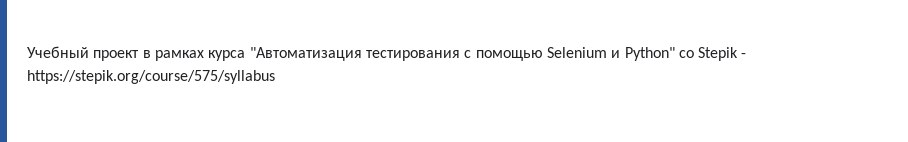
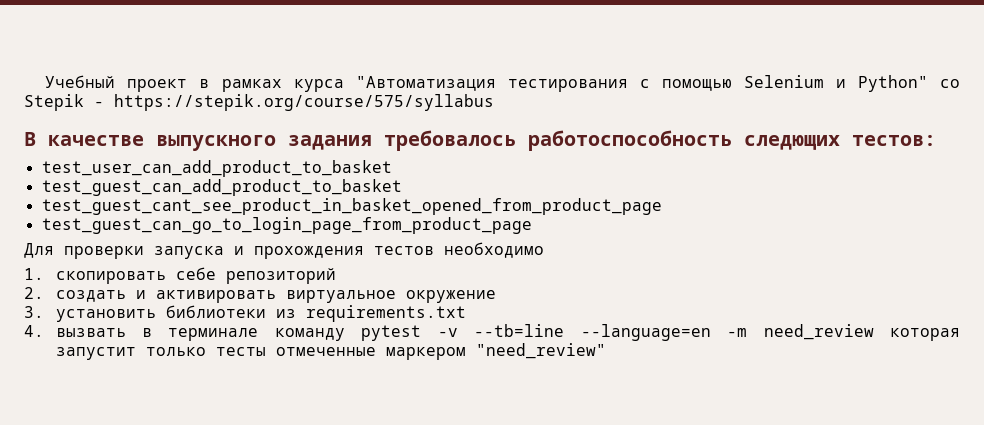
(275, 77) none -> [24,130,936,151] [41,160,392,177] [41,179,402,196] [41,198,662,215] [41,217,532,234] [24,242,544,259] [24,267,336,284] [24,287,496,303] [24,305,466,322] [24,324,961,341] [55,343,606,360] // В качестве выпускного задания требовалось работоспособность следющих тестов: // test_user_can_add_product_to_basket // test_guest_can_add_product_to_basket // test_guest_cant_see_product_in_basket_opened_from_product_page // test_guest_can_go_to_login_page_from_product_page // Для проверки запуска и прохождения тестов необходимо // 1. скопировать себе репозиторий // 2. создать и активировать виртуальное окружение // 3. установить библиотеки из requirements.txt // 4. вызвать в терминале команду pytest -v --tb=line --language=en -m need_review которая запустит только тесты отмеченные маркером "need_review"

